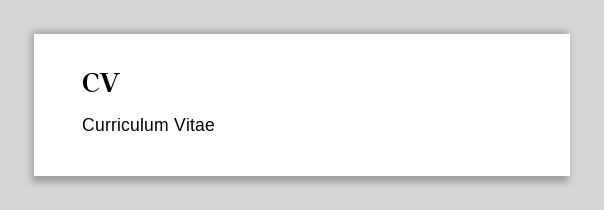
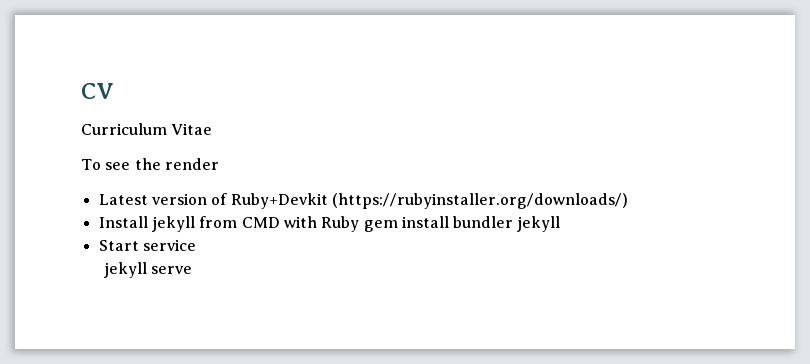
(215, 124) none -> [81,158,219,170] [98,193,628,209] [98,216,561,232] [98,239,196,251] [103,262,193,278] // To see the render // Latest version of Ruby+Devkit (https://rubyinstaller.org/downloads/) // Install jekyll from CMD with Ruby gem install bundler jekyll // Start service // jekyll serve

